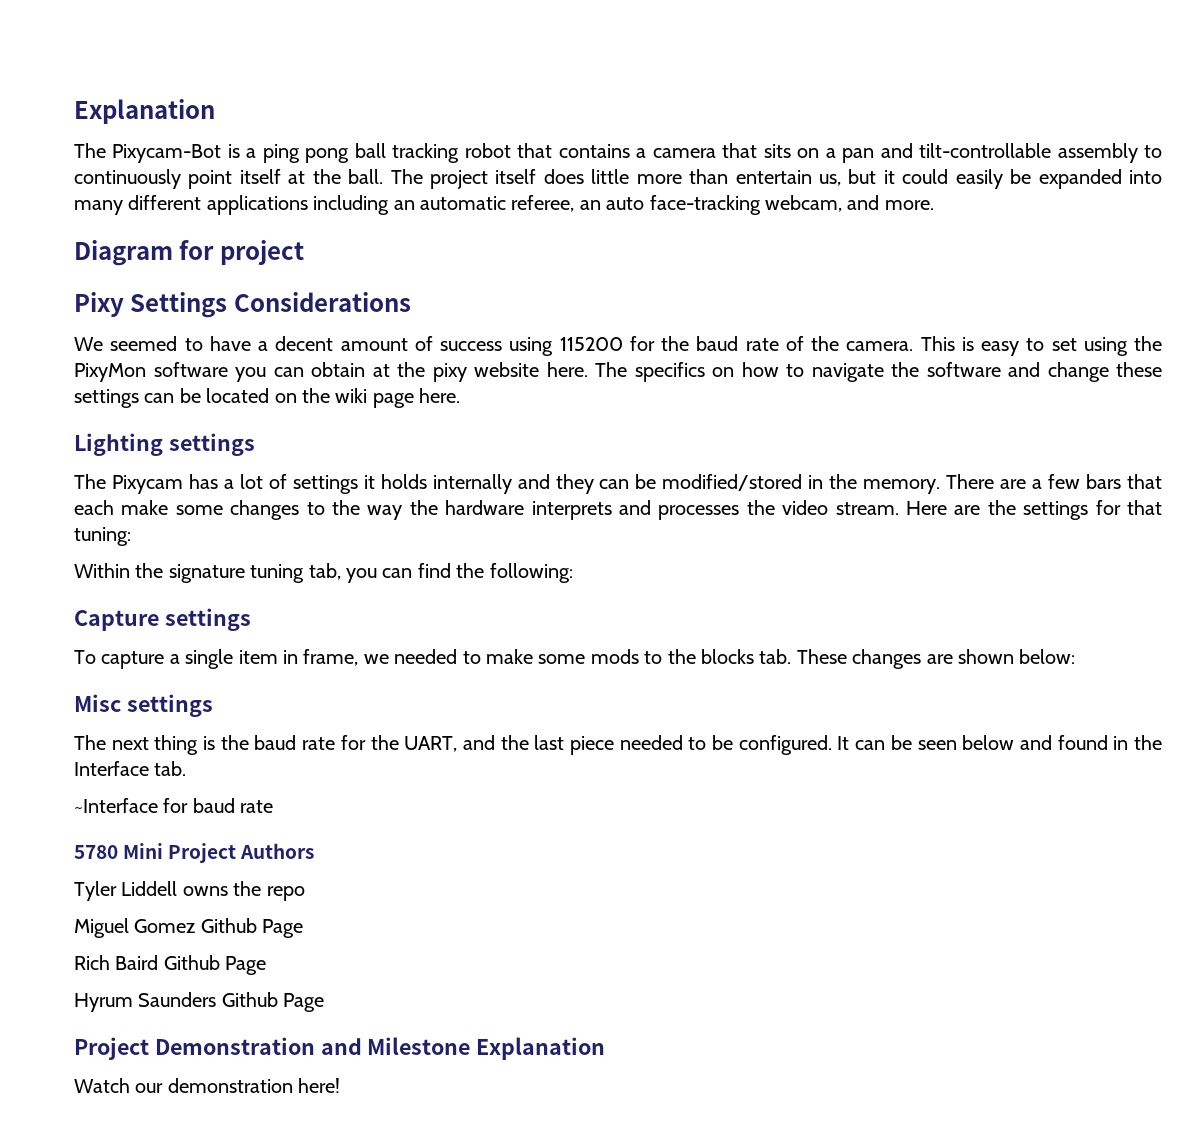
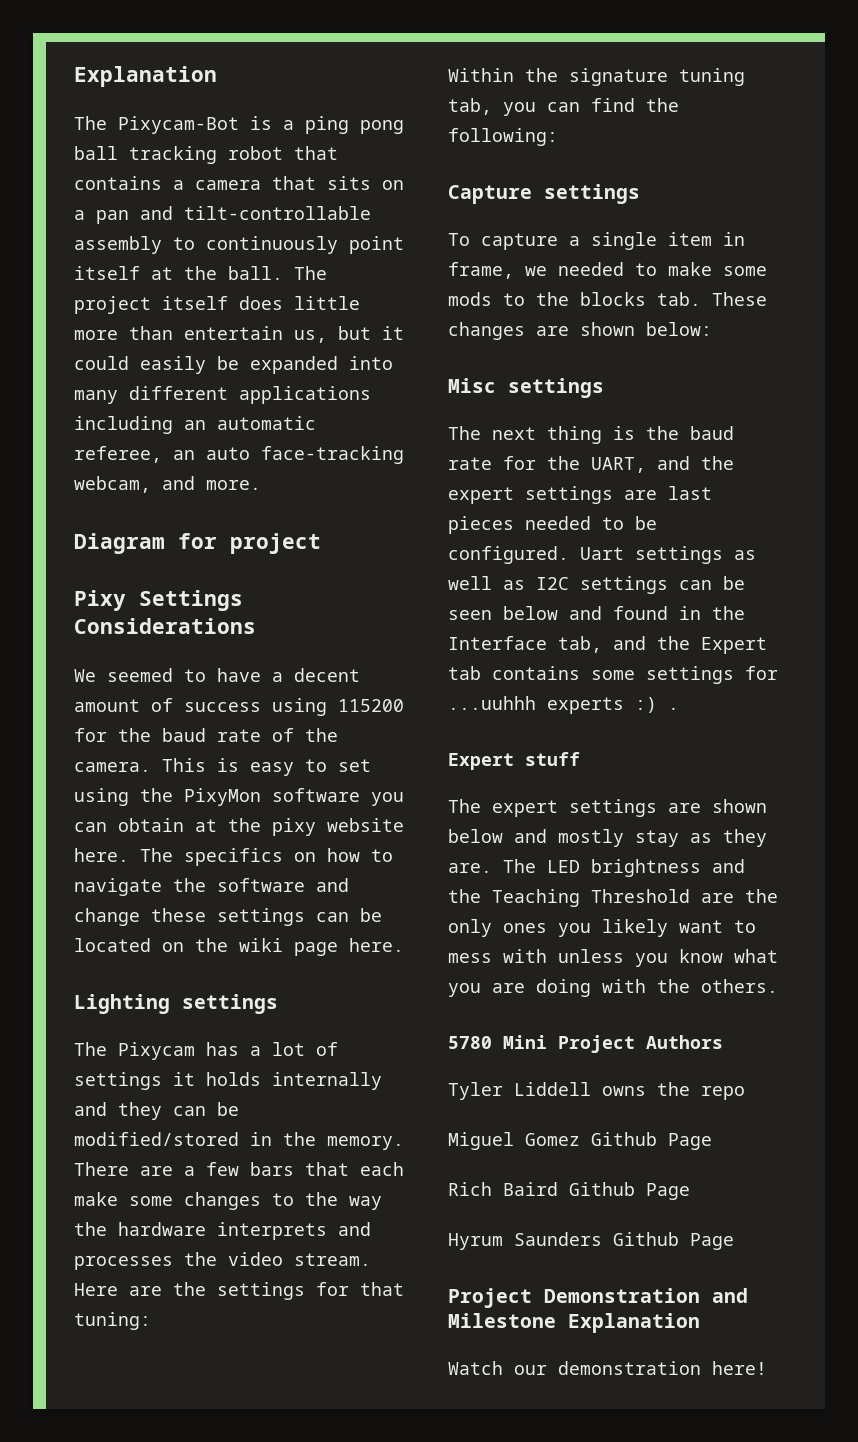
[534,735,850,755] last piece needed to be configured. It -> [448,486,712,504] [448,516,657,534] [448,546,756,564] [448,576,668,594] expert settings are last pieces needed to be configured. Uart settings as well as I2C settings
[154,761,187,776] [74,798,274,813] tab. // ~Interface for baud rate -> [558,636,767,654] [448,666,778,684] [448,696,679,714] [448,752,580,770] [448,799,767,817] [448,829,767,847] [448,859,745,877] [448,889,778,907] [448,919,756,937] [448,949,778,967] [448,979,778,997] tab, and the Expert tab contains some settings for ...uuhhh experts :) . // Expert stuff // The expert settings are shown below and mostly stay as they are. The LED brightness and the Teaching Threshold are the only ones you likely want to mess with unless you know what you are doing with the others.

